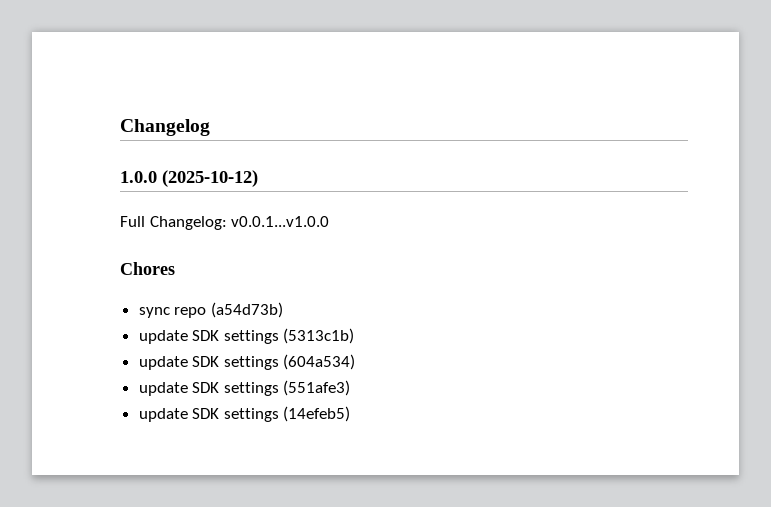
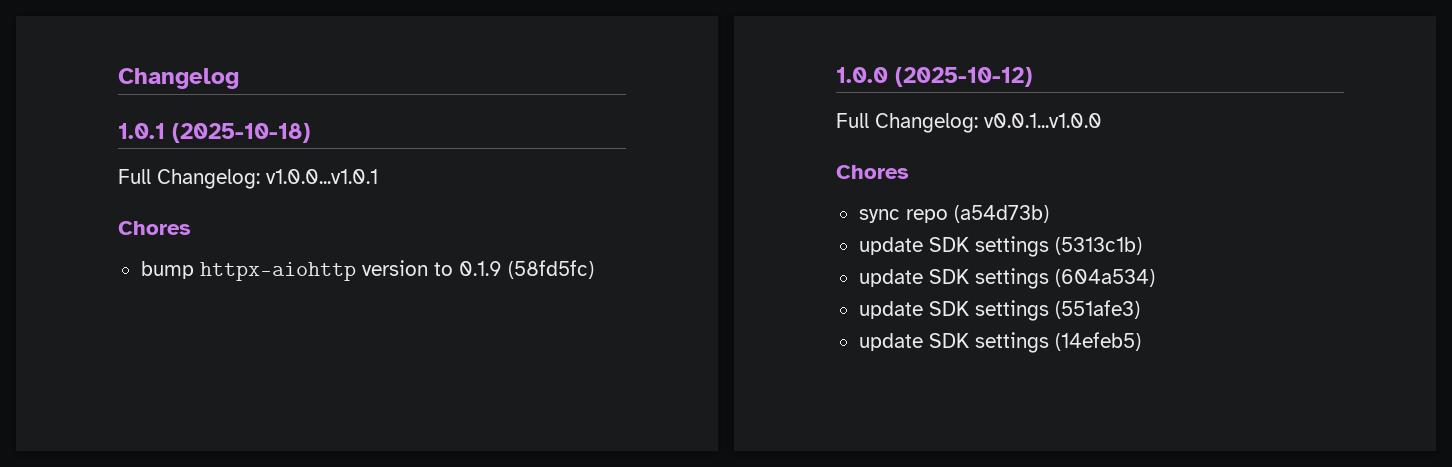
(210, 127) none -> [118,123,310,143] [118,169,378,189] [118,221,191,235] [140,260,594,281] // 1.0.1 (2025-10-18) // Full Changelog: v1.0.0...v1.0.1 // Chores // bump httpx-aiohttp version to 0.1.9 (58fd5fc)

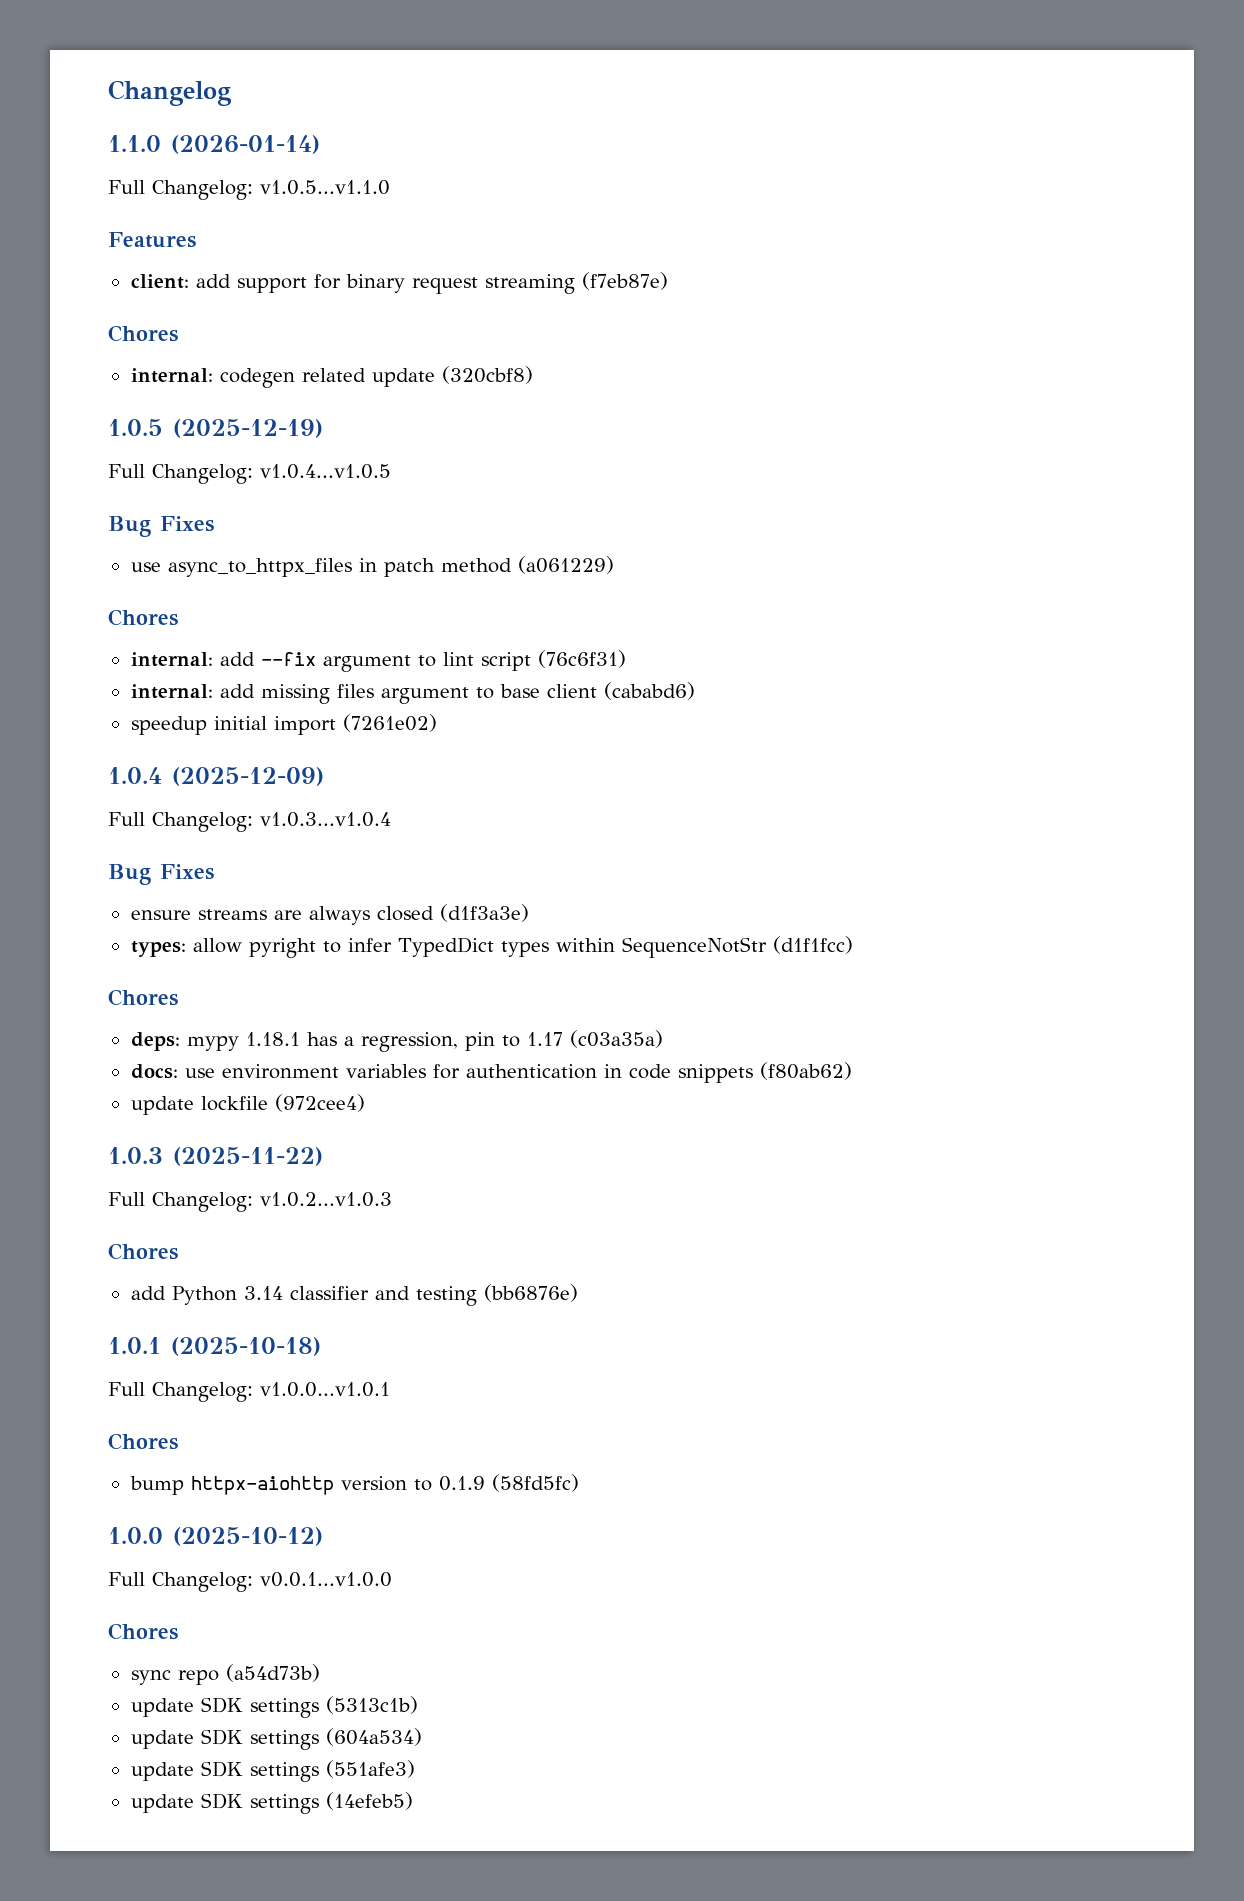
(239, 78) none -> [108,135,320,154] [108,180,390,200] [108,232,196,248] [130,272,668,294] [108,325,178,342] [130,366,533,388] [108,419,323,438] [108,464,391,484] [108,516,214,537] [130,556,614,577] [108,609,178,626] [130,650,626,672] [130,682,695,704] [130,714,437,735] [108,767,324,786] [108,812,391,832] [108,864,214,885] [130,904,529,925] [130,936,853,958] [108,989,178,1006] [130,1030,663,1052] [130,1062,852,1083] [130,1094,365,1115] [108,1147,323,1166] [108,1192,392,1212] [108,1243,178,1260] [130,1284,578,1306] // 1.1.0 (2026-01-14) // Full Changelog: v1.0.5...v1.1.0 // Features // client: add support for binary request streaming (f7eb87e) // Chores // internal: codegen related update (320cbf8) // 1.0.5 (2025-12-19) // Full Changelog: v1.0.4...v1.0.5 // Bug Fixes // use async_to_httpx_files in patch method (a061229) // Chores // internal: add --fix argument to lint script (76c6f31) // internal: add missing files argument to base client (cababd6) // speedup initial import (7261e02) // 1.0.4 (2025-12-09) // Full Changelog: v1.0.3...v1.0.4 // Bug Fixes // ensure streams are always closed (d1f3a3e) // types: allow pyright to infer TypedDict types within SequenceNotStr (d1f1fcc) // Chores // deps: mypy 1.18.1 has a regression, pin to 1.17 (c03a35a) // docs: use environment variables for authentication in code snippets (f80ab62) // update lockfile (972cee4) // 1.0.3 (2025-11-22) // Full Changelog: v1.0.2...v1.0.3 // Chores // add Python 3.14 classifier and testing (bb6876e)

